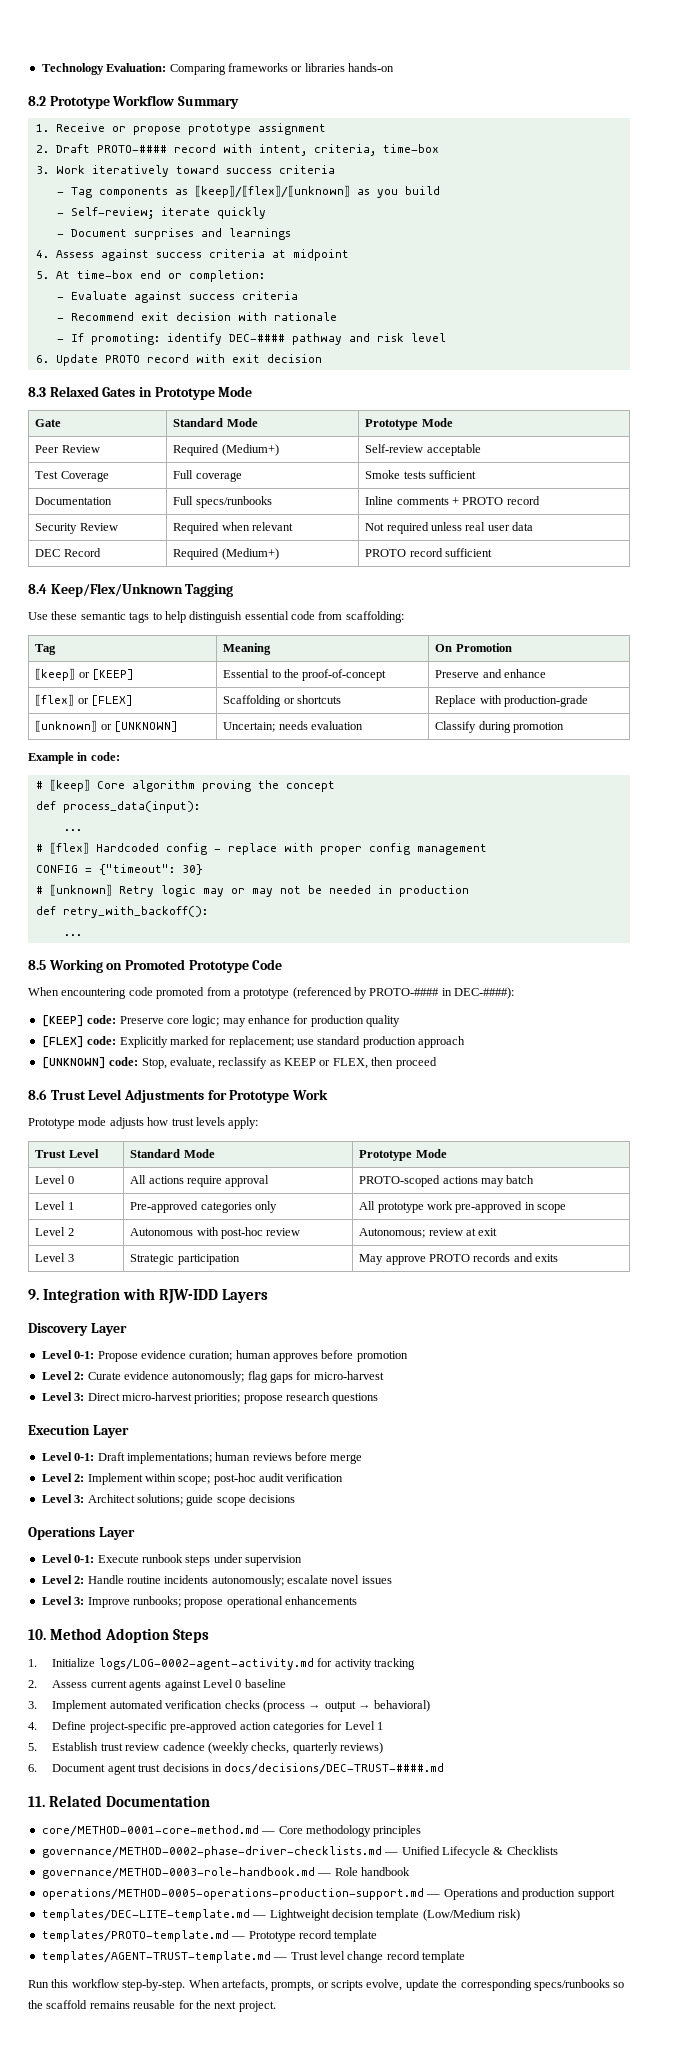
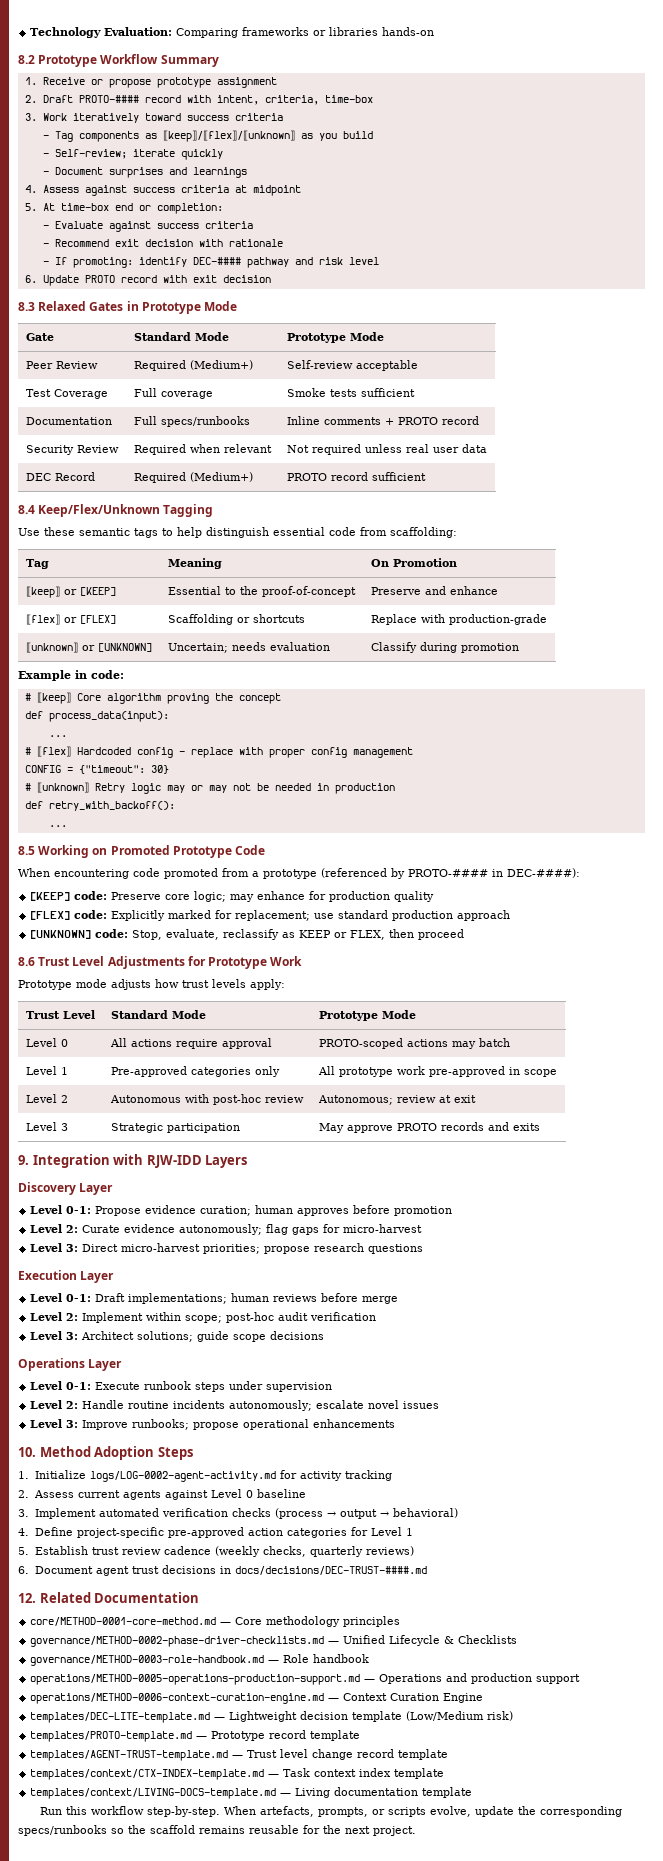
[28,1796,45,1807] 11. -> [18,1593,36,1603] 12.
(615, 1894) none -> [30,1693,484,1704] // operations/METHOD-0006-context-curation-engine.md — Context Curation Engine
(465, 1957) none -> [30,1768,445,1780] [30,1787,473,1799] // templates/context/CTX-INDEX-template.md — Task context index template // templates/context/LIVING-DOCS-template.md — Living documentation template

